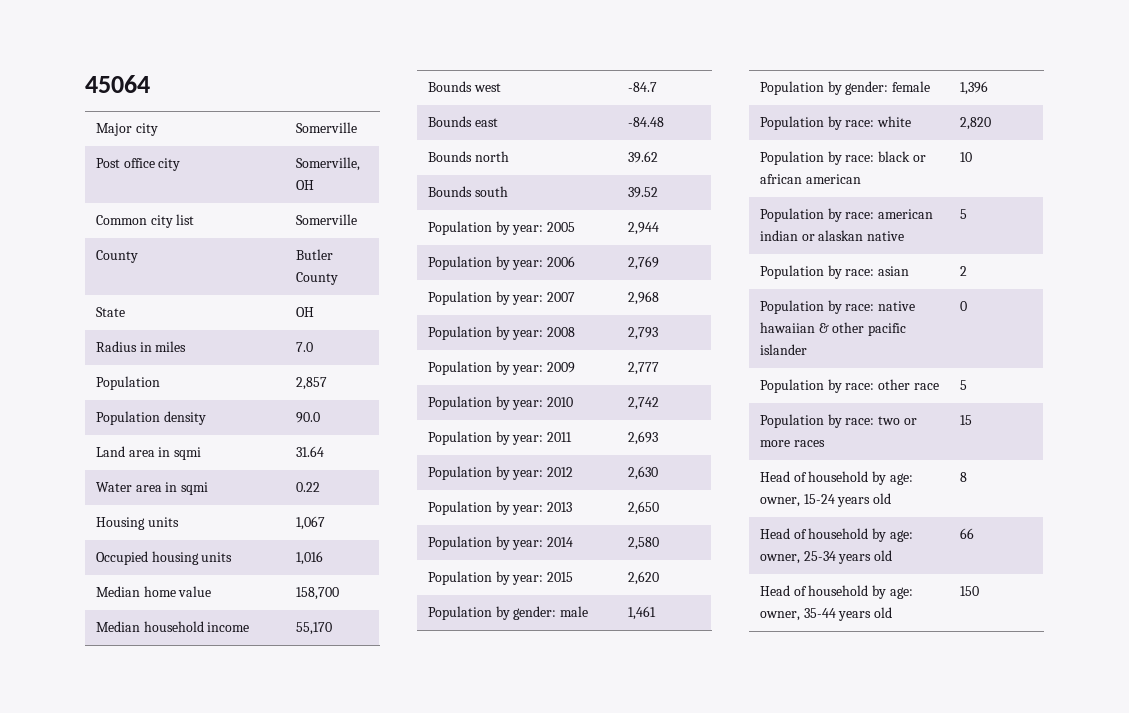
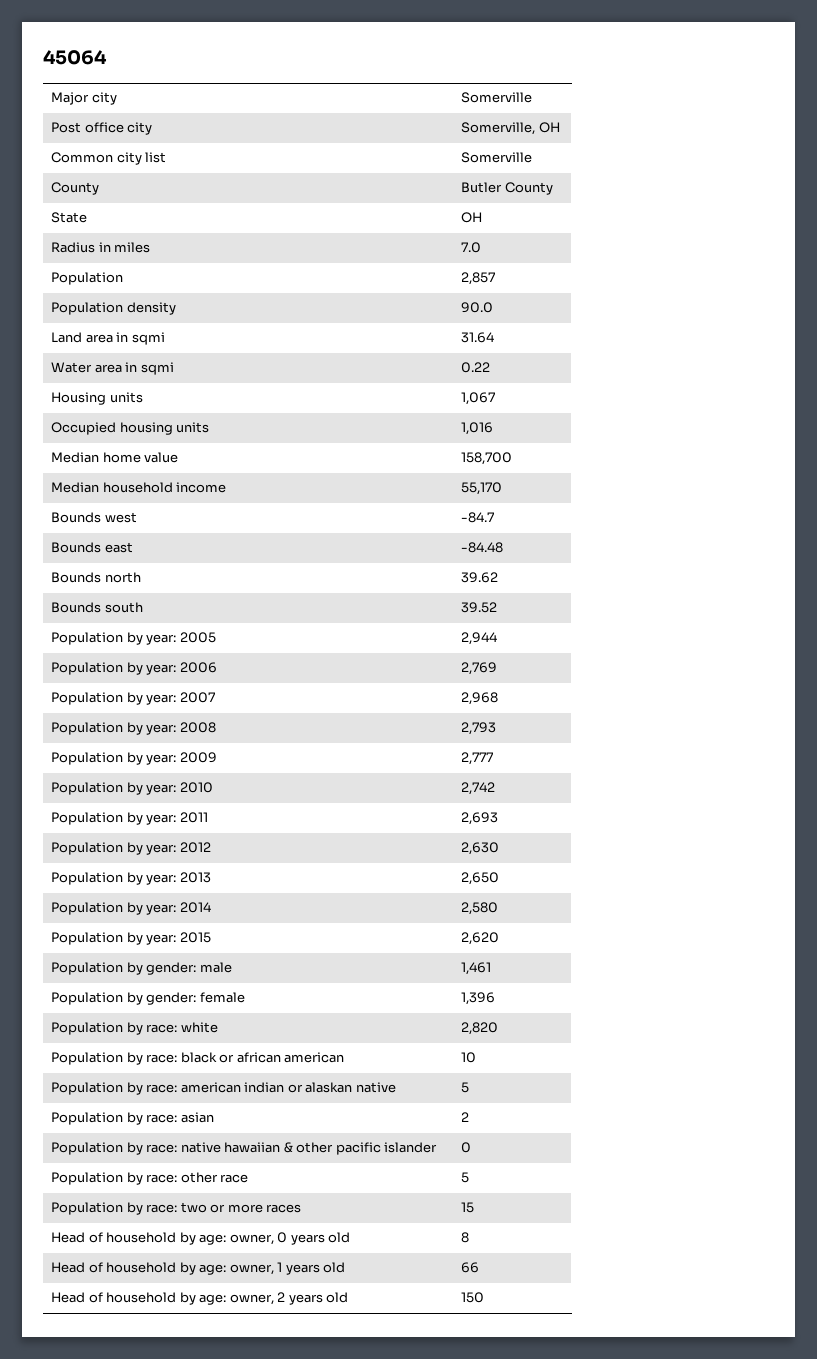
[803,494,835,504] 15-24 -> [277,1232,288,1243] 0
[803,551,836,561] 25-34 -> [277,1262,283,1272] 1
[803,608,836,618] 35-44 -> [277,1292,286,1302] 2

